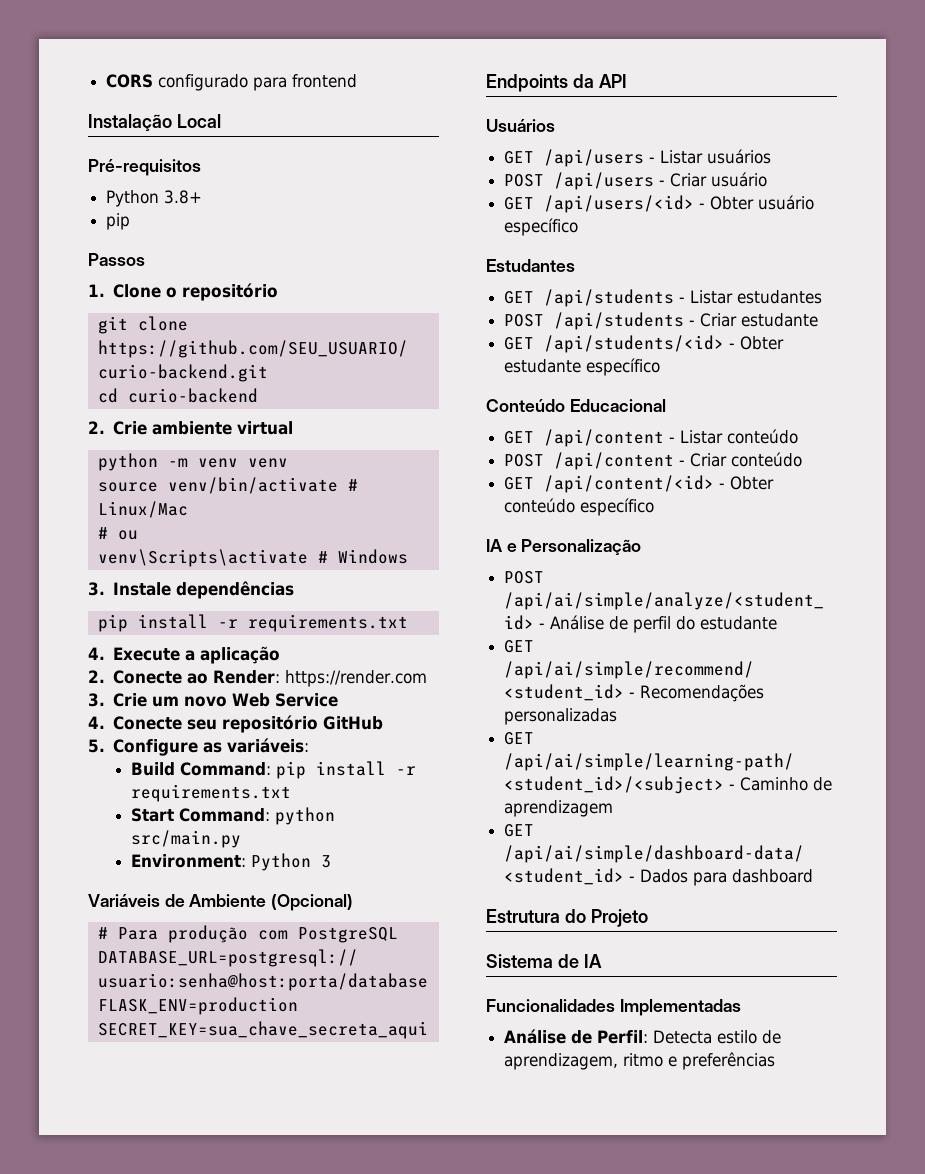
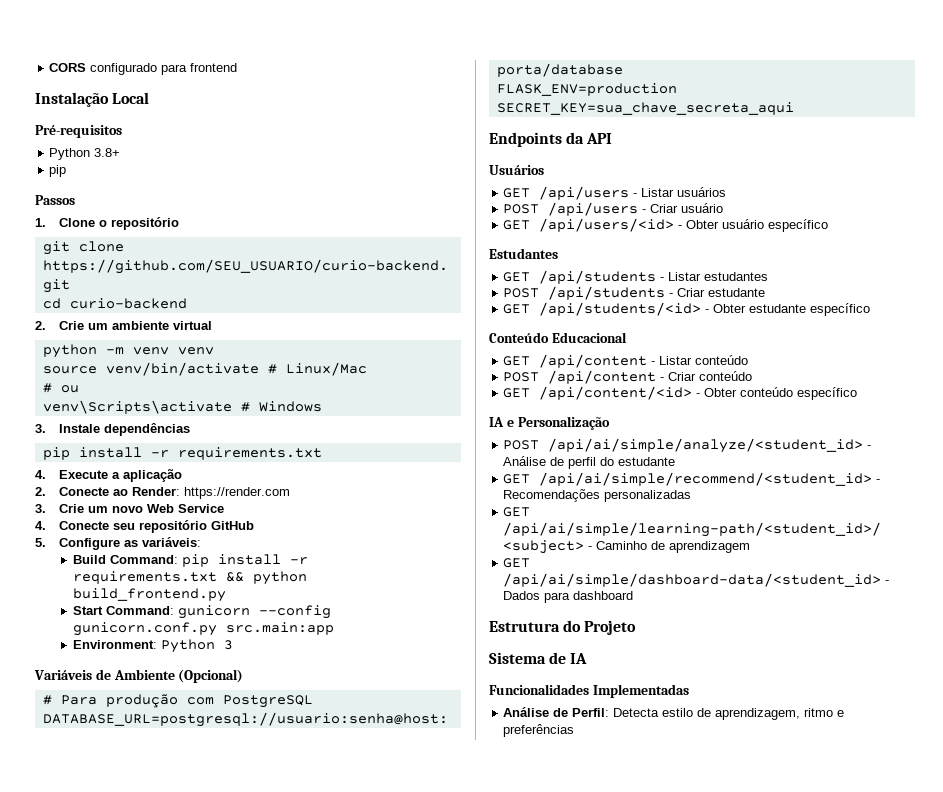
(148, 428) none -> [87,323,108,330] um
(291, 793) none -> [226,571,308,585] [73,588,227,602] && python build_frontend.py
[274,807,335,825] [130,830,241,848] python src/main.py -> [178,605,332,619] [73,622,335,636] gunicorn --config gunicorn.conf.py src.main:app

